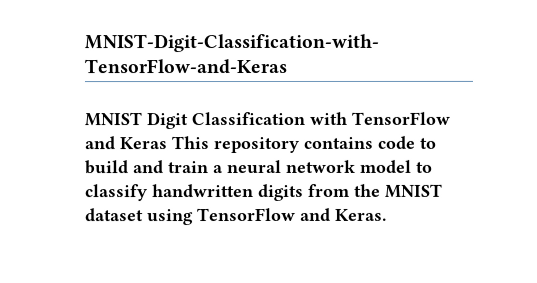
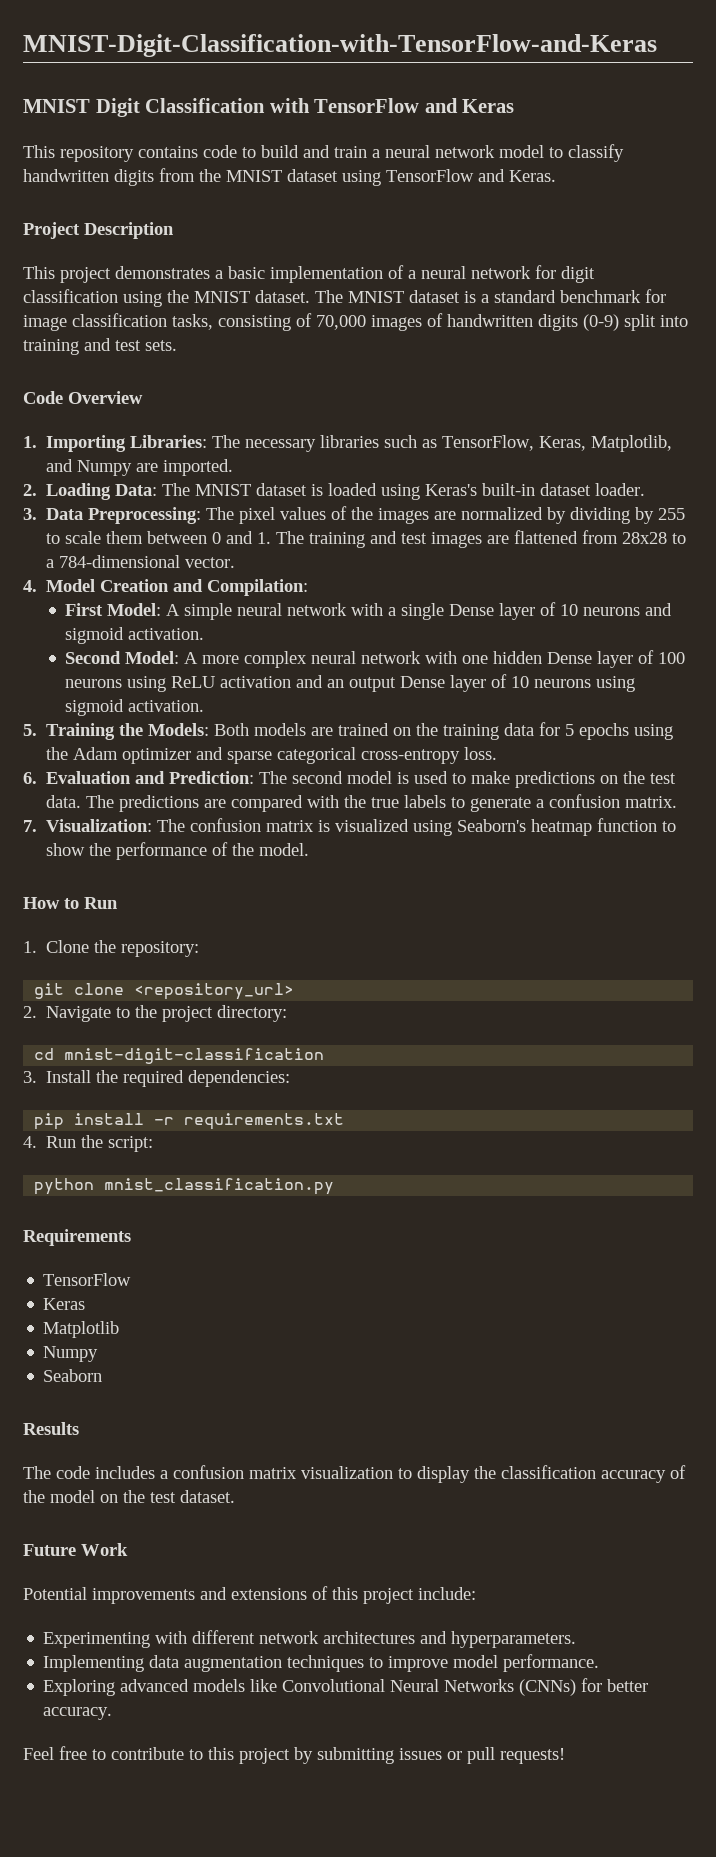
(168, 143) none -> (515, 106) //
(387, 214) none -> [23,222,174,239] [23,265,595,283] [23,289,666,307] [23,313,688,331] [23,338,177,355] [23,391,143,404] [23,435,673,452] [46,459,234,476] [23,483,646,500] [23,506,686,524] [46,530,687,548] [46,555,236,568] [23,579,309,596] [65,602,673,620] [65,627,205,644] [65,650,686,668] [65,674,636,692] [65,699,205,716] [23,722,674,740] [46,747,498,764] [23,771,677,788] [46,794,678,812] [23,818,677,836] [46,842,310,860] [23,897,118,909] [23,940,200,957] [34,983,295,1000] [23,1005,288,1022] [34,1048,325,1064] [23,1070,291,1087] [34,1113,345,1130] [23,1135,154,1152] [34,1178,335,1195] [23,1229,131,1246] [43,1273,132,1286] [43,1298,86,1310] [43,1321,120,1338] [43,1346,99,1362] [43,1369,103,1382] [23,1422,79,1435] [23,1465,686,1483] [23,1490,235,1503] [23,1543,128,1556] [23,1586,476,1604] [43,1630,577,1648] [43,1654,600,1672] [43,1678,649,1696] [43,1707,113,1720] [23,1746,565,1764] // Project Description // This project demonstrates a basic implementation of a neural network for digit classification using the MNIST dataset. The MNIST dataset is a standard benchmark for image classification tasks, consisting of 70,000 images of handwritten digits (0-9) split into training and test sets. // Code Overview // 1. Importing Libraries: The necessary libraries such as TensorFlow, Keras, Matplotlib, and Numpy are imported. // 2. Loading Data: The MNIST dataset is loaded using Keras's built-in dataset loader. // 3. Data Preprocessing: The pixel values of the images are normalized by dividing by 255 to scale them between 0 and 1. The training and test images are flattened from 28x28 to a 784-dimensional vector. // 4. Model Creation and Compilation: // First Model: A simple neural network with a single Dense layer of 10 neurons and sigmoid activation. // Second Model: A more complex neural network with one hidden Dense layer of 100 neurons using ReLU activation and an output Dense layer of 10 neurons using sigmoid activation. // 5. Training the Models: Both models are trained on the training data for 5 epochs using the Adam optimizer and sparse categorical cross-entropy loss. // 6. Evaluation and Prediction: The second model is used to make predictions on the test data. The predictions are compared with the true labels to generate a confusion matrix. // 7. Visualization: The confusion matrix is visualized using Seaborn's heatmap function to show the performance of the model. // How to Run // 1. Clone the repository: // git clone <repository_url> // 2. Navigate to the project directory: // cd mnist-digit-classification // 3. Install the required dependencies: // pip install -r requirements.txt // 4. Run the script: // python mnist_classification.py // Requirements // TensorFlow // Keras // Matplotlib // Numpy // Seaborn // Results // The code includes a confusion matrix visualization to display the classification accuracy of the model on the test dataset. // Future Work // Potential improvements and extensions of this project include: // Experimenting with different network architectures and hyperparameters. // Implementing data augmentation techniques to improve model performance. // Exploring advanced models like Convolutional Neural Networks (CNNs) for better accuracy. // Feel free to contribute to this project by submitting issues or pull requests!

